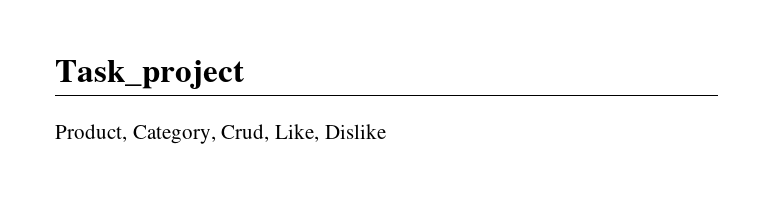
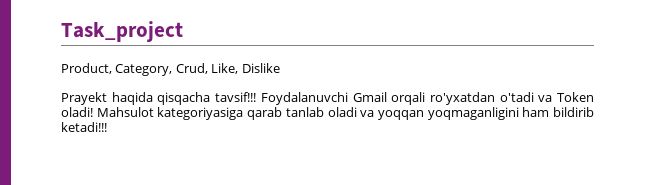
(386, 131) none -> [61,92,594,105] [61,107,594,120] [61,122,107,132] // Prayekt haqida qisqacha tavsif!!! Foydalanuvchi Gmail orqali ro'yxatdan o'tadi va Token oladi! Mahsulot kategoriyasiga qarab tanlab oladi va yoqqan yoqmaganligini ham bildirib ketadi!!!

